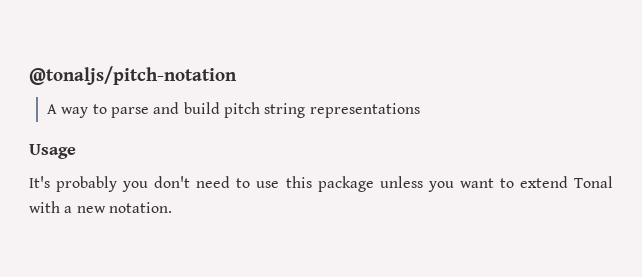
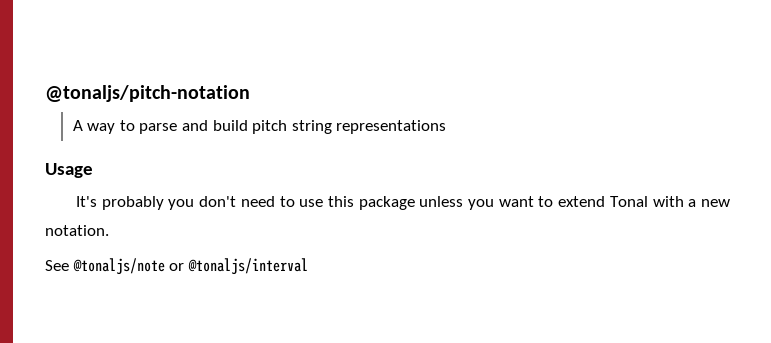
(172, 207) none -> [45,258,308,275] // See @tonaljs/note or @tonaljs/interval

